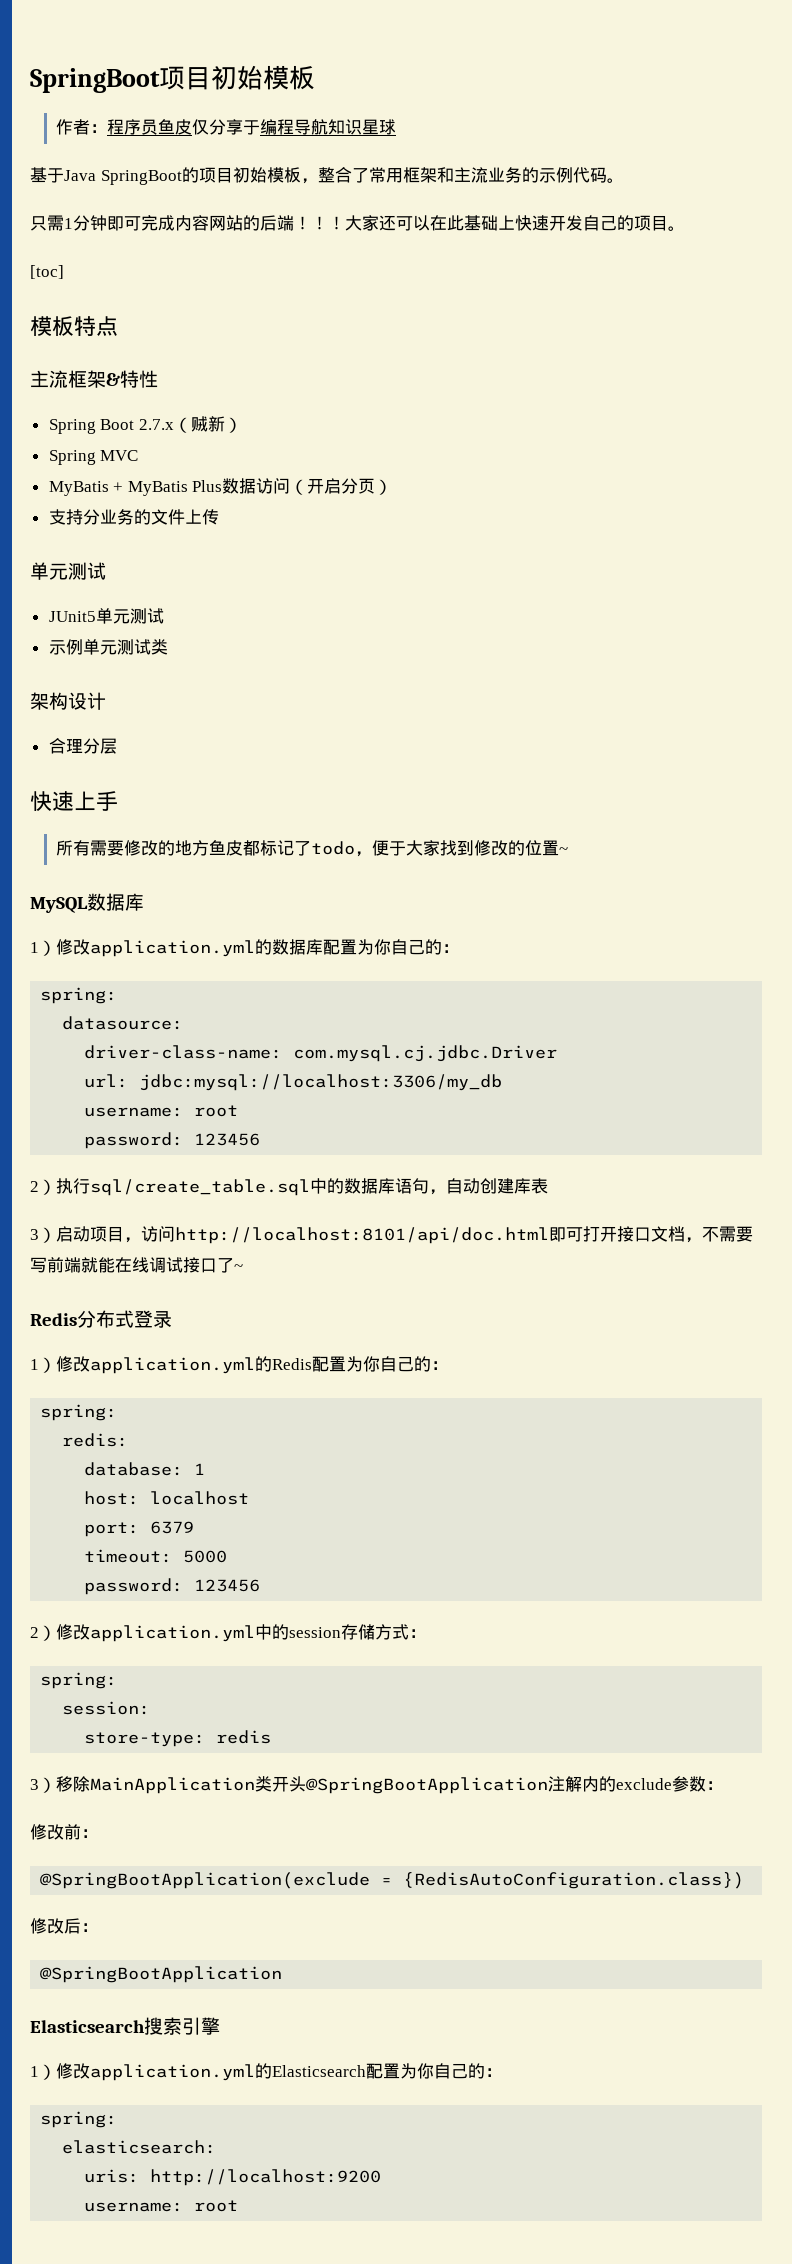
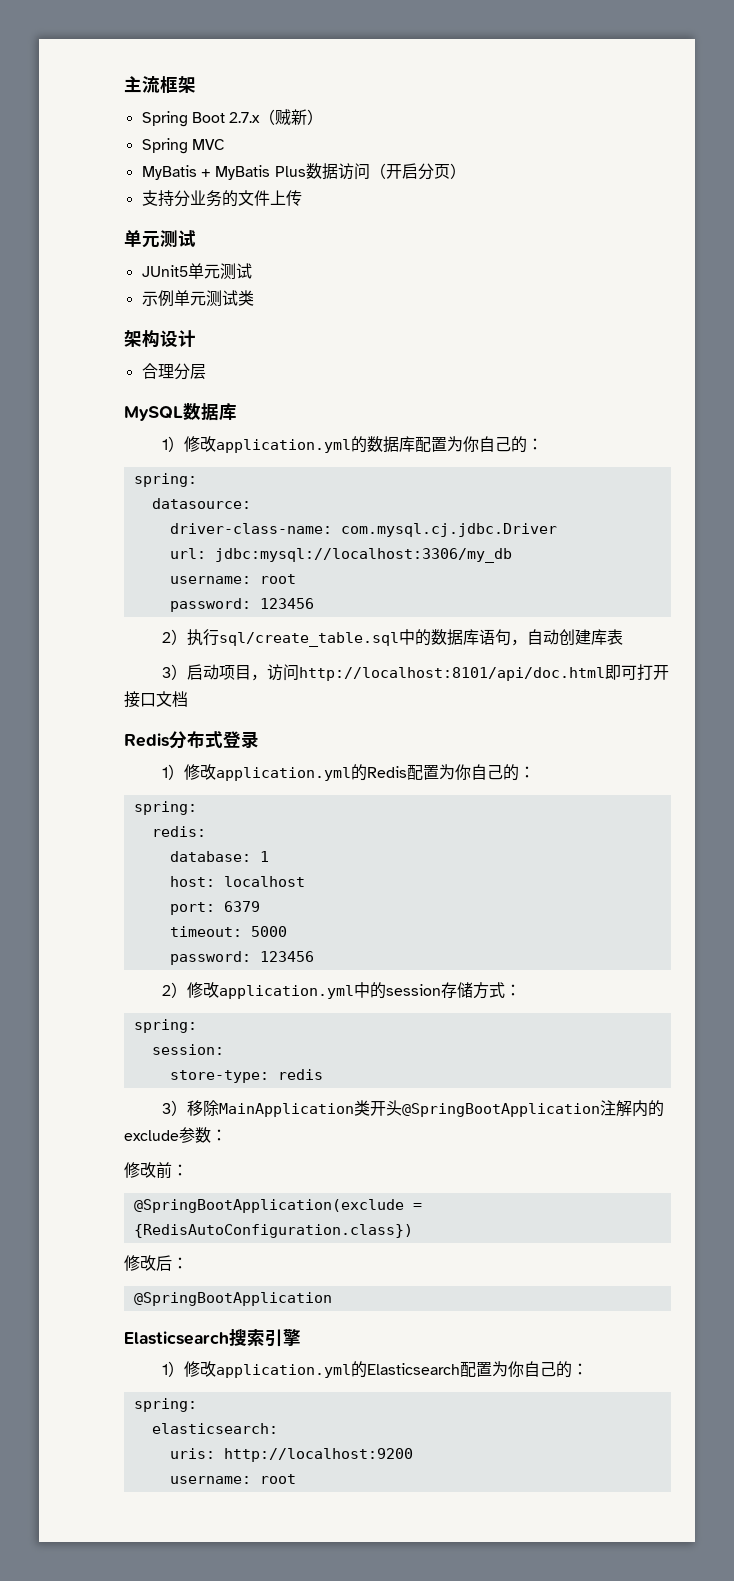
[30,65,315,93] [55,119,396,135] [30,167,624,185] [30,215,685,231] [30,265,64,279] [30,316,118,336] SpringBoot项目初始模板 // 作者：程序员鱼皮仅分享于编程导航知识星球 // 基于Java SpringBoot的项目初始模板，整合了常用框架和主流业务的示例代码。 // 只需1分钟即可完成内容网站的后端！！！大家还可以在此基础上快速开发自己的项目。 // [toc] // 模板特点 // -> (124, 84) none
[106,370,158,388] &特性 -> (196, 84) none
[30,791,118,811] [55,840,568,857] // 快速上手 // 所有需要修改的地方鱼皮都标记了todo，便于大家找到修改的位置~ -> (206, 371) none
[685,1226,753,1243] [30,1257,243,1273] ，不需要写前端就能在线调试接口了~ -> (188, 699) none

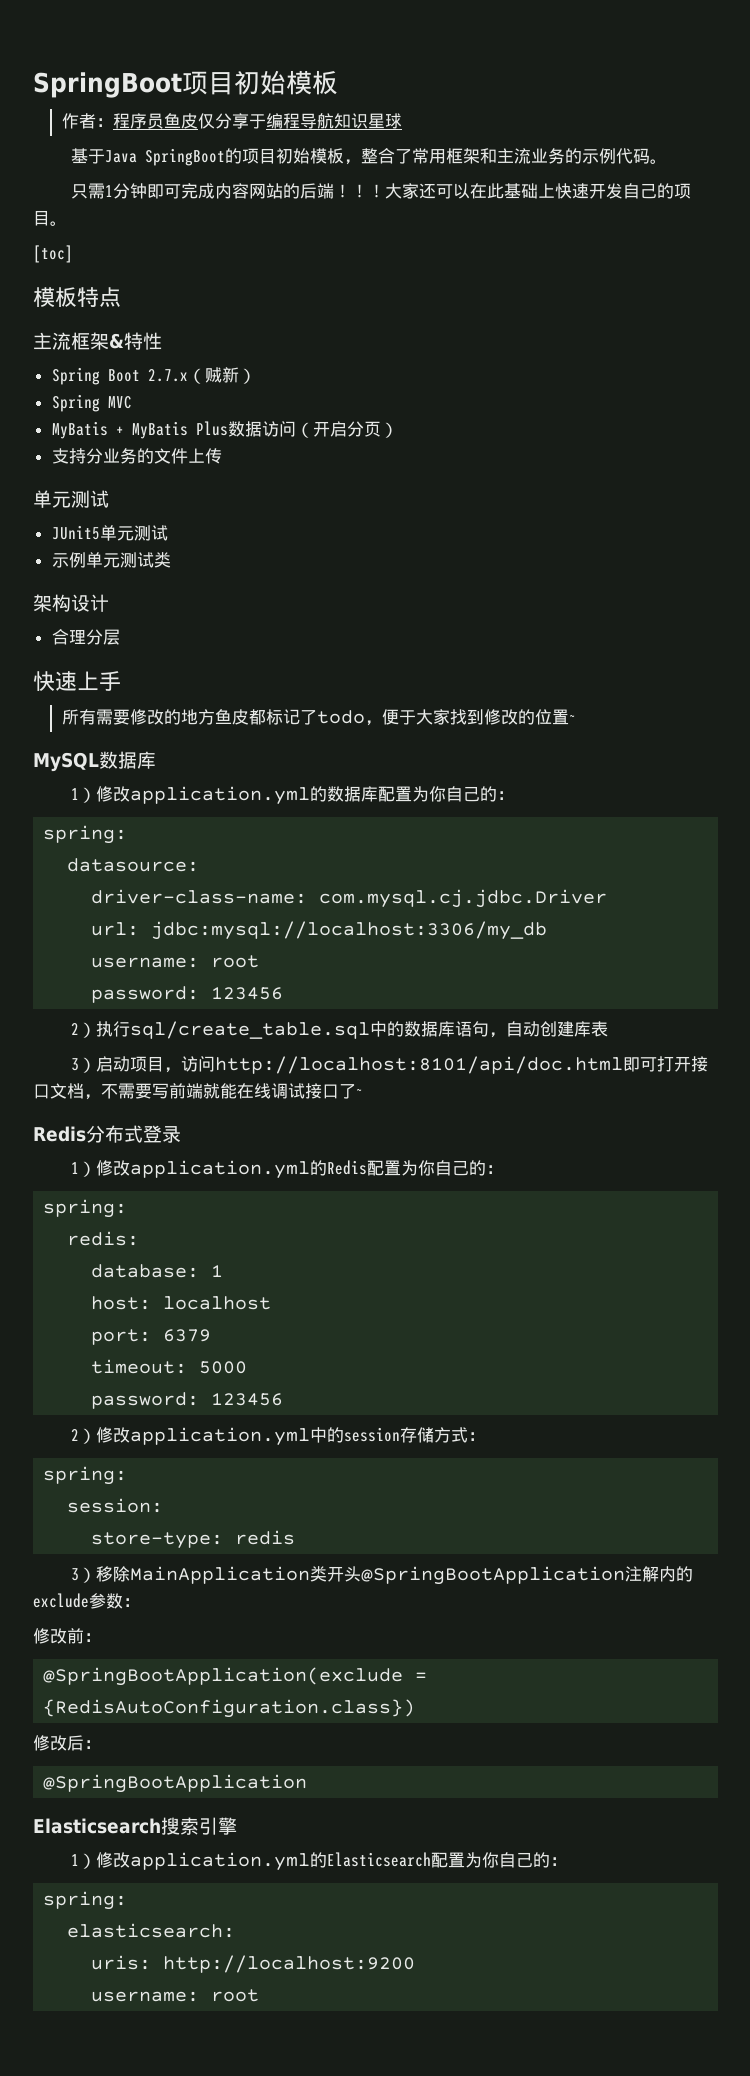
(124, 84) none -> [33,70,338,98] [61,113,402,129] [71,148,668,166] [71,183,692,199] [33,210,67,226] [33,245,73,263] [33,287,121,307] SpringBoot项目初始模板 // 作者：程序员鱼皮仅分享于编程导航知识星球 // 基于Java SpringBoot的项目初始模板，整合了常用框架和主流业务的示例代码。 // 只需1分钟即可完成内容网站的后端！！！大家还可以在此基础上快速开发自己的项目。 // [toc] // 模板特点 //
(196, 84) none -> [109,332,162,350] &特性
(206, 371) none -> [33,671,121,691] [61,709,577,726] // 快速上手 // 所有需要修改的地方鱼皮都标记了todo，便于大家找到修改的位置~
(188, 699) none -> [84,1083,364,1100] ，不需要写前端就能在线调试接口了~

